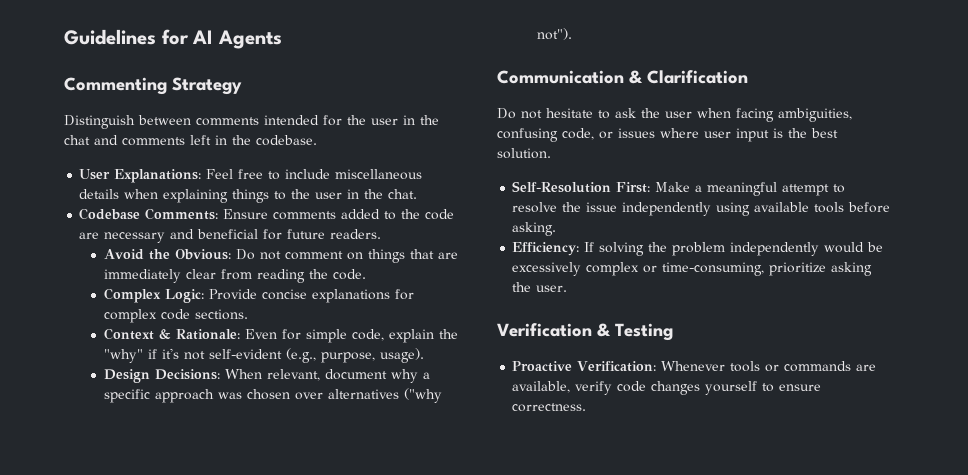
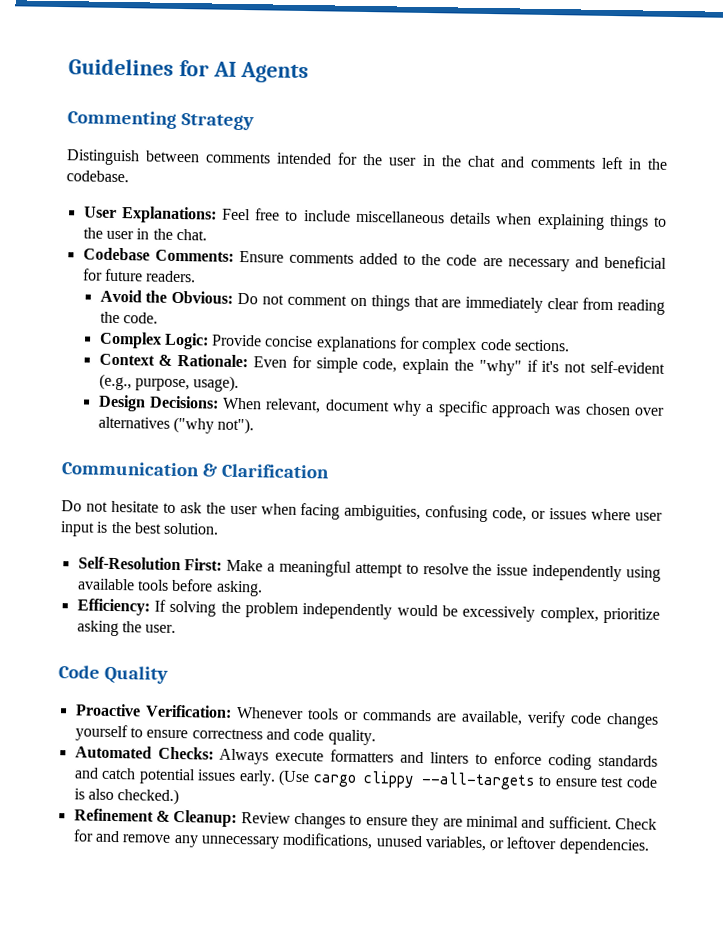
[586,262,765,276] complex or time-consuming, -> [539,606,599,623] complex,
[497,323,673,341] Verification & Testing -> [58,665,169,684] Code Quality
[512,403,587,412] correctness. -> [191,728,376,746] [74,745,658,770] [73,767,658,790] [73,788,180,806] [73,808,658,831] [72,829,650,855] correctness and code quality. // Automated Checks: Always execute formatters and linters to enforce coding standards and catch potential issues early. (Use cargo clippy --all-targets to ensure test code is also checked.) // Refinement & Cleanup: Review changes to ensure they are minimal and sufficient. Check for and remove any unnecessary modifications, unused variables, or leftover dependencies.

